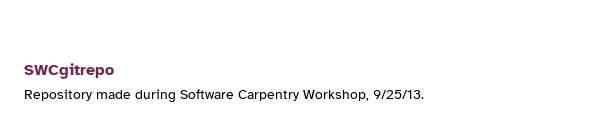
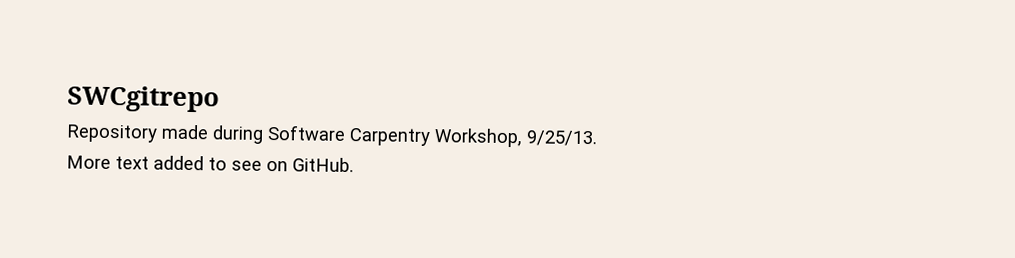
(424, 94) none -> [66,155,354,173] // More text added to see on GitHub.

